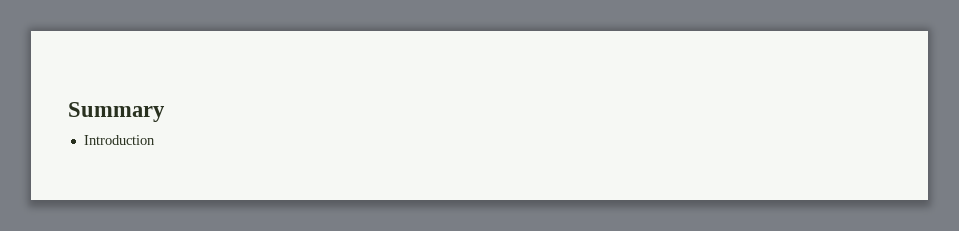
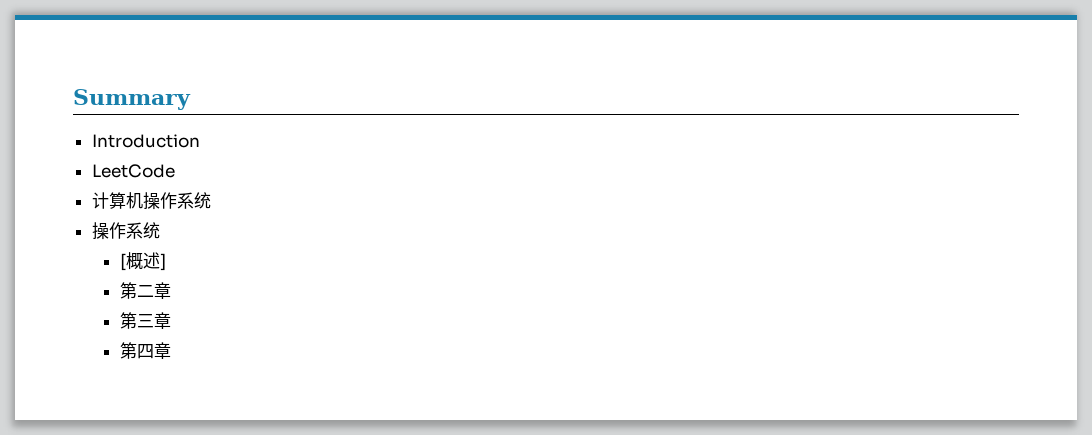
(155, 140) none -> [91,164,175,178] [91,192,211,210] [91,222,160,240] [119,252,166,271] [119,282,171,299] [119,312,171,329] [119,342,171,359] // LeetCode // 计算机操作系统 // 操作系统 // [概述] // 第二章 // 第三章 // 第四章

